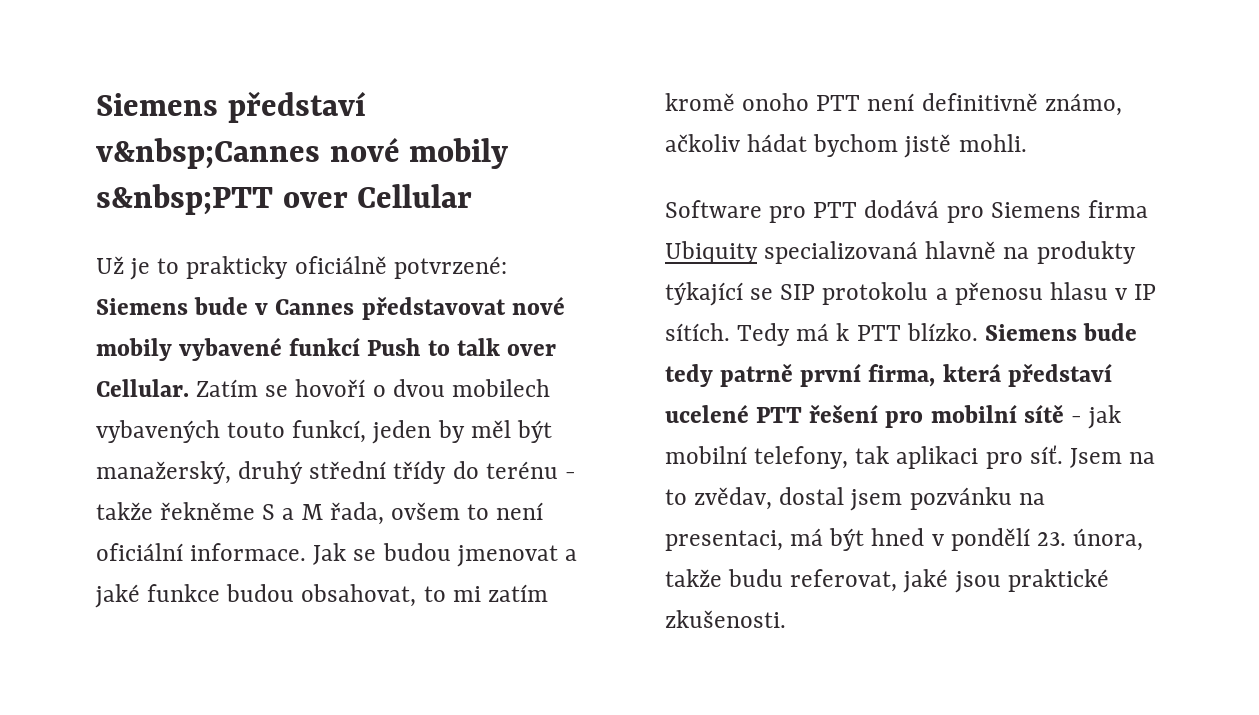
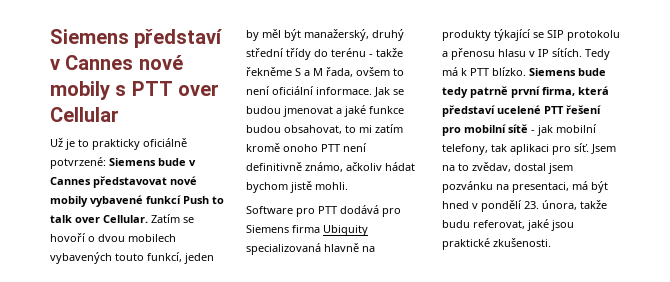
[96,137,509,169] [96,184,273,215] v&nbsp;Cannes nové mobily s&nbsp;PTT -> [50,55,183,70] [50,81,173,100] v Cannes nové mobily s PTT

